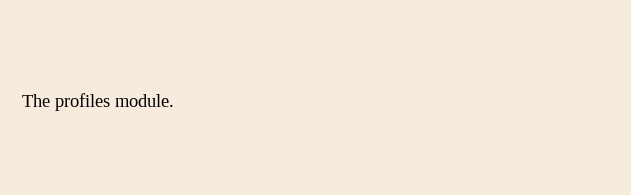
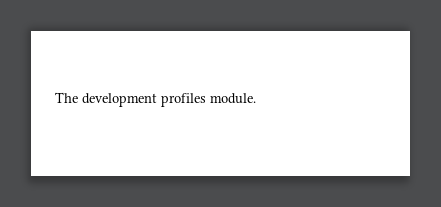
(50, 100) none -> [82,93,157,107] development

